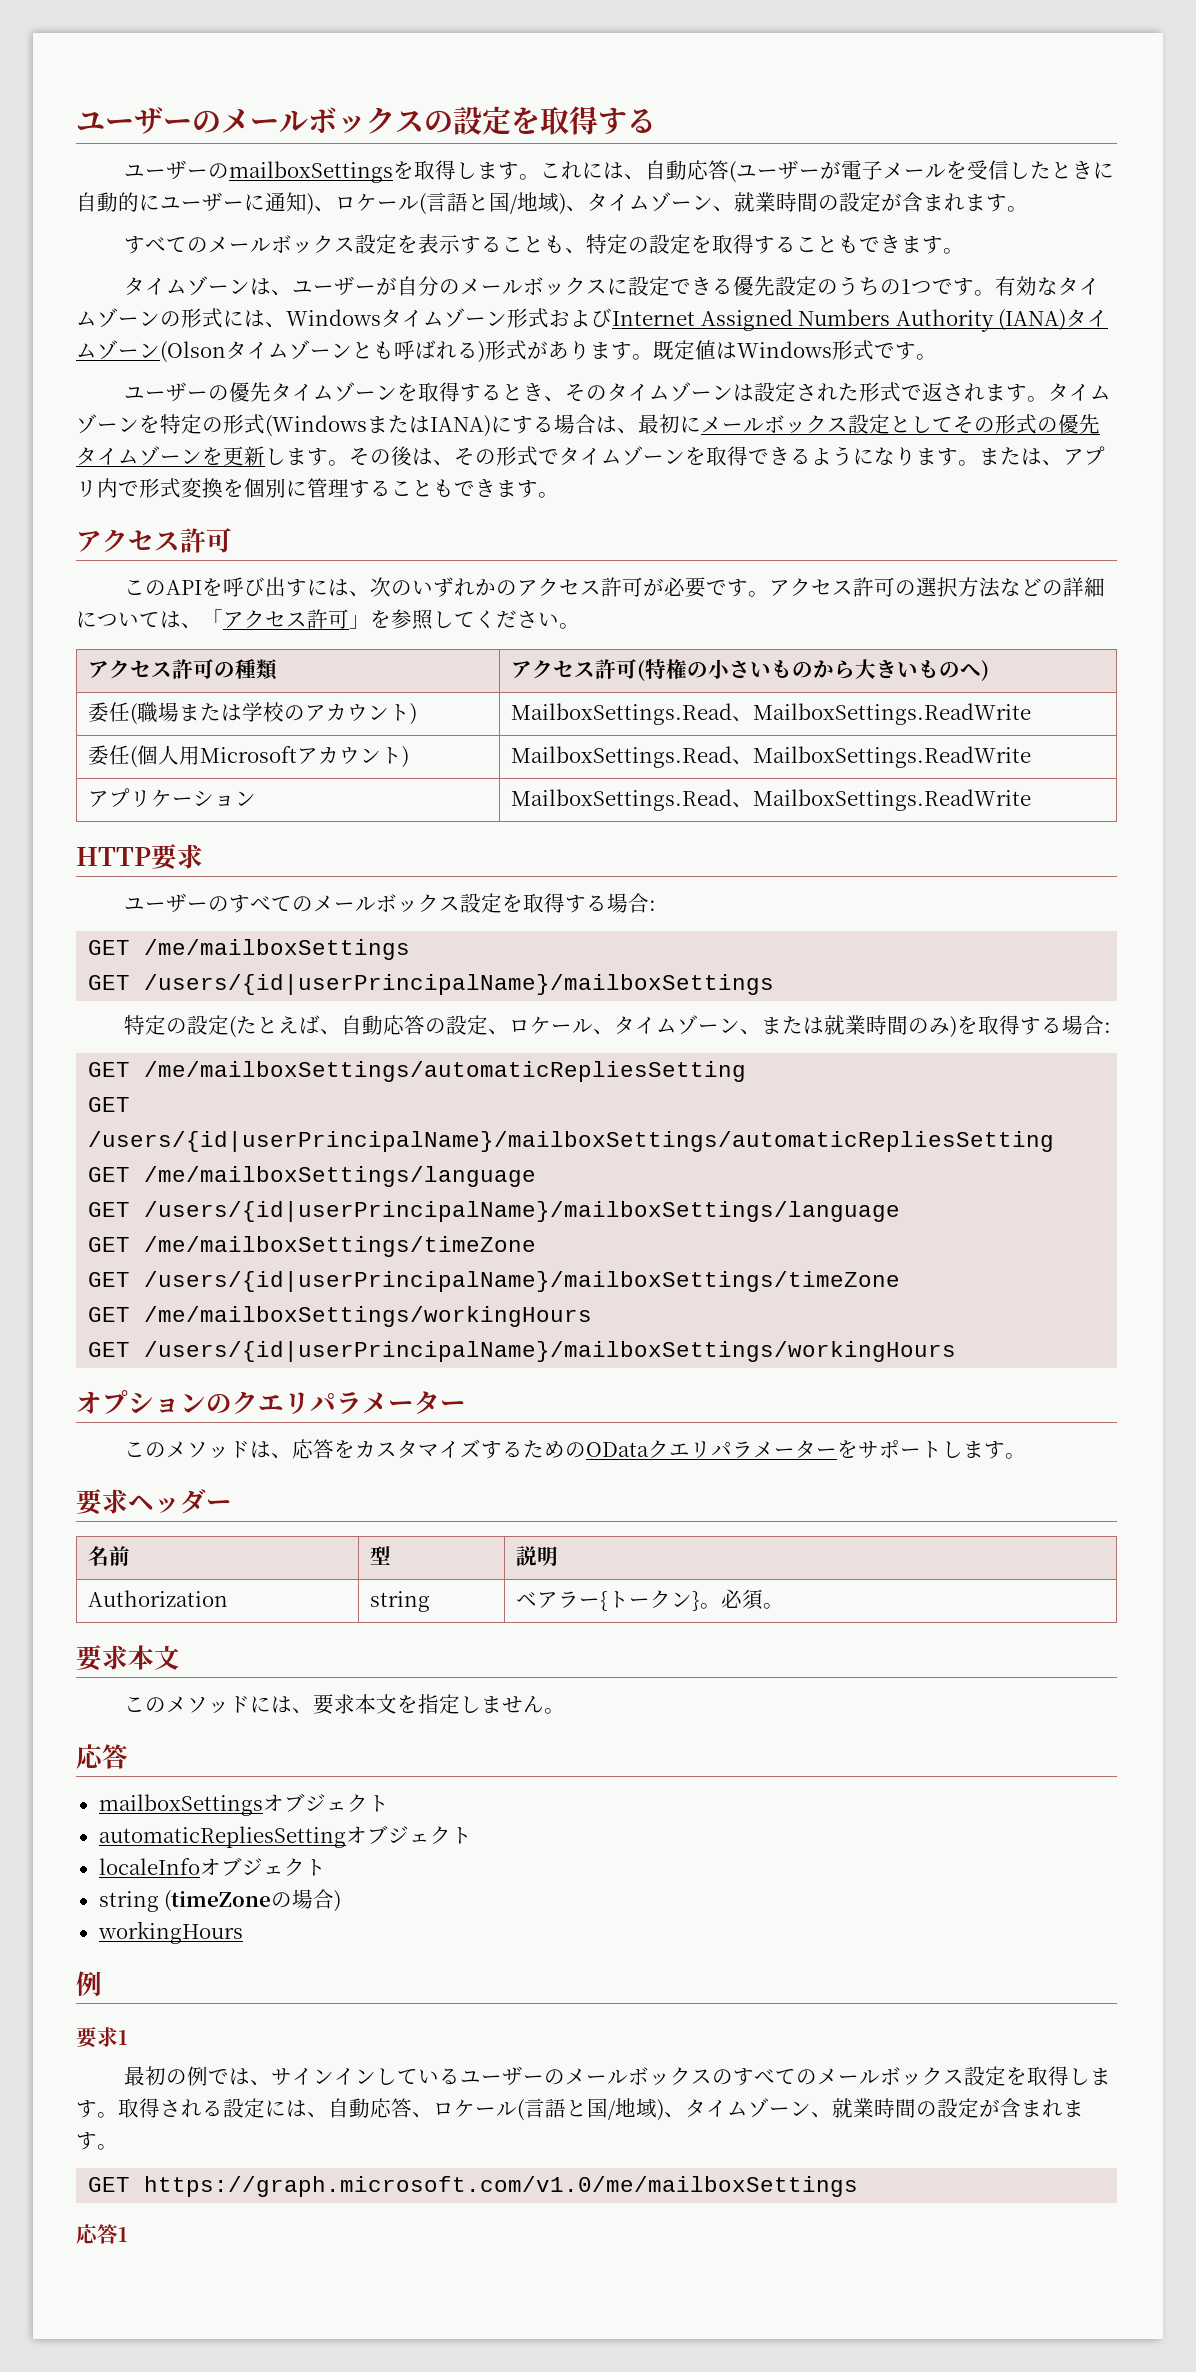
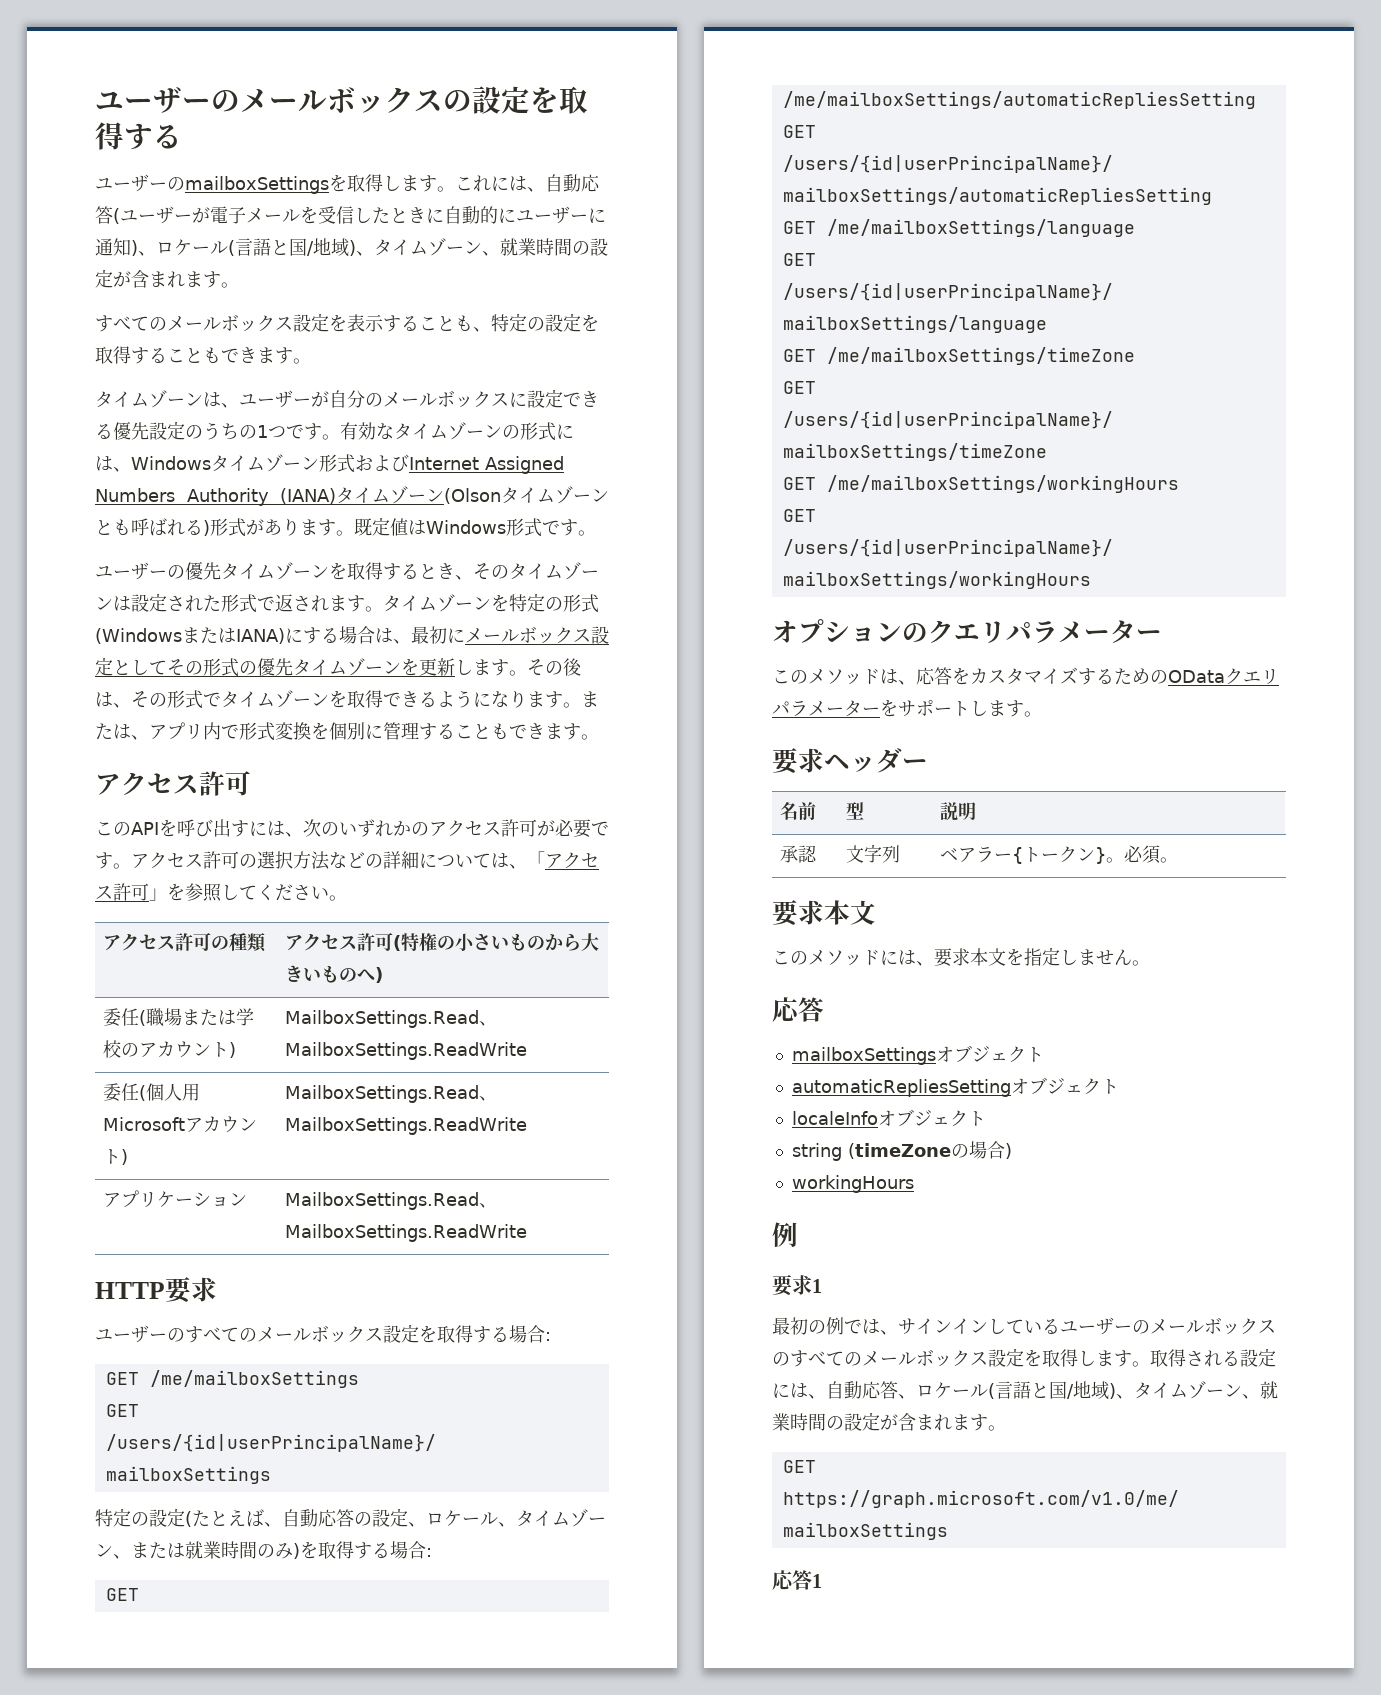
[88,1590,229,1607] [370,1591,431,1612] Authorization | string -> [779,845,817,863] [845,844,900,863] 承認 | 文字列

